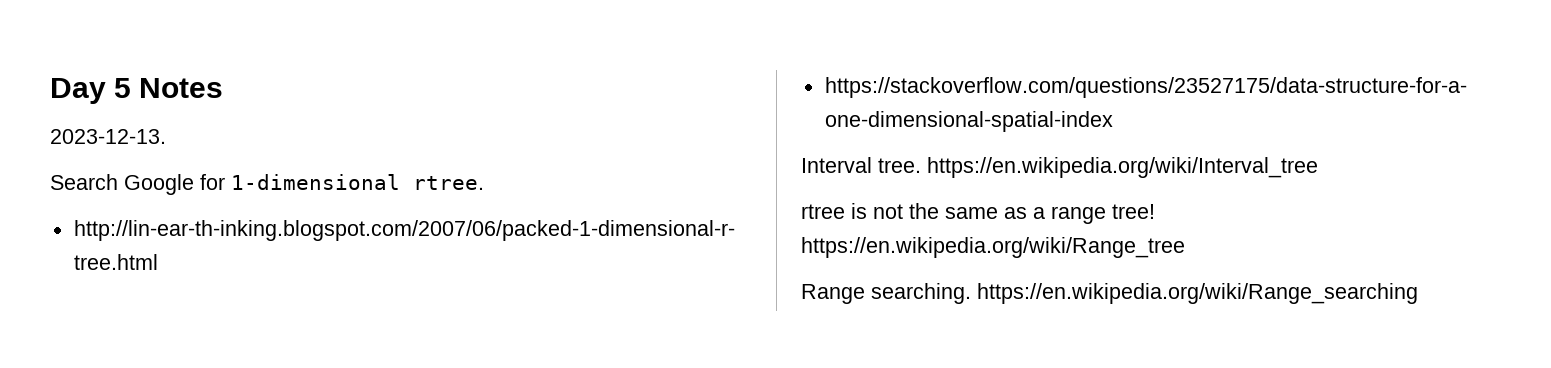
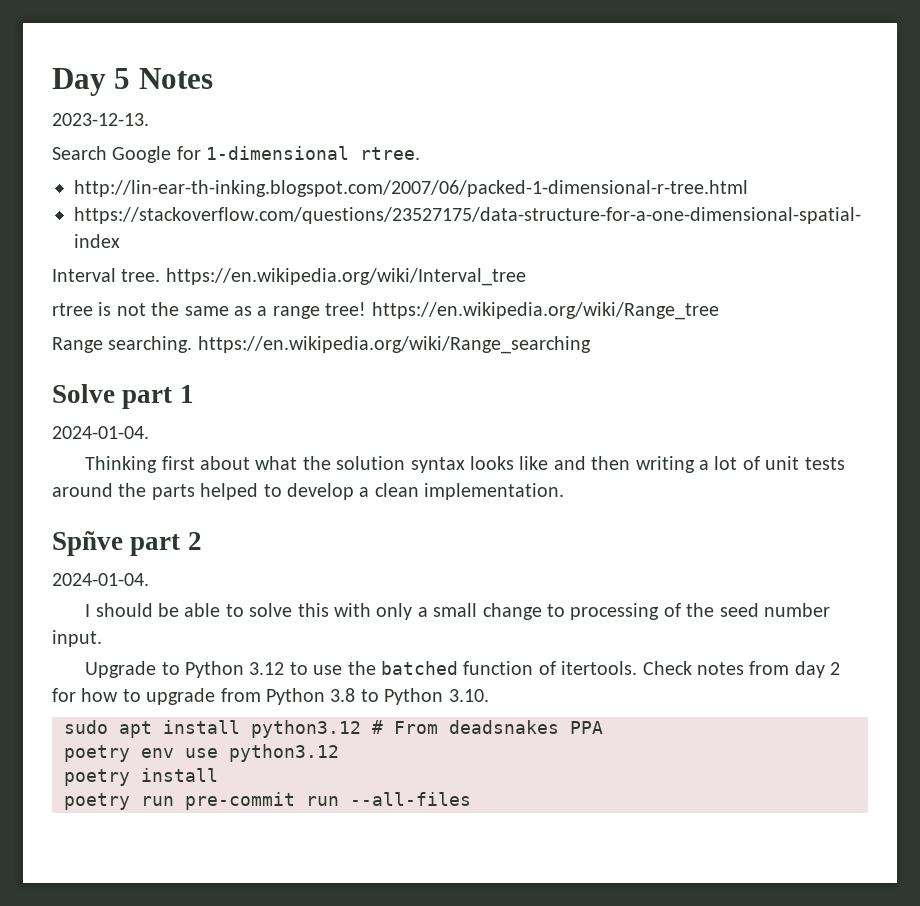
(1418, 293) none -> [52,384,194,409] [52,426,149,439] [85,456,845,473] [52,483,565,500] [52,531,202,556] [52,573,149,586] [85,603,830,620] [52,630,102,647] [85,661,841,678] [52,688,489,705] [64,720,603,738] [64,744,339,762] [64,768,218,786] [64,792,471,810] // Solve part 1 // 2024-01-04. // Thinking first about what the solution syntax looks like and then writing a lot of unit tests around the parts helped to develop a clean implementation. // Spñve part 2 // 2024-01-04. // I should be able to solve this with only a small change to processing of the seed number input. // Upgrade to Python 3.12 to use the batched function of itertools. Check notes from day 2 for how to upgrade from Python 3.8 to Python 3.10. // sudo apt install python3.12 # From deadsnakes PPA // poetry env use python3.12 // poetry install // poetry run pre-commit run --all-files

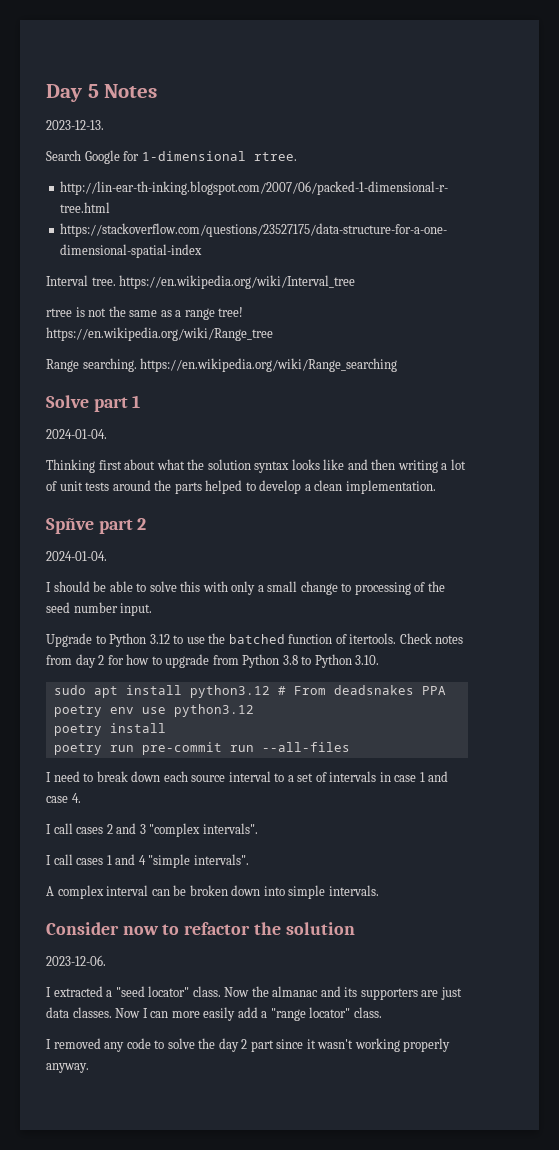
(471, 799) none -> [46,771,449,782] [46,793,81,803] [46,823,258,837] [46,854,249,868] [46,885,379,899] [46,922,355,935] [46,955,106,966] [46,986,462,1000] [46,1007,382,1021] [46,1038,451,1052] [46,1063,89,1073] // I need to break down each source interval to a set of intervals in case 1 and case 4. // I call cases 2 and 3 "complex intervals". // I call cases 1 and 4 "simple intervals". // A complex interval can be broken down into simple intervals. // Consider now to refactor the solution // 2023-12-06. // I extracted a "seed locator" class. Now the almanac and its supporters are just data classes. Now I can more easily add a "range locator" class. // I removed any code to solve the day 2 part since it wasn't working properly anyway.

